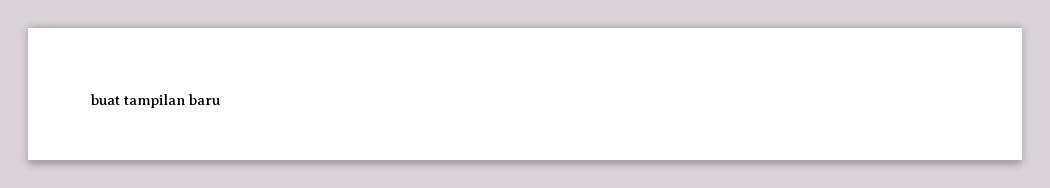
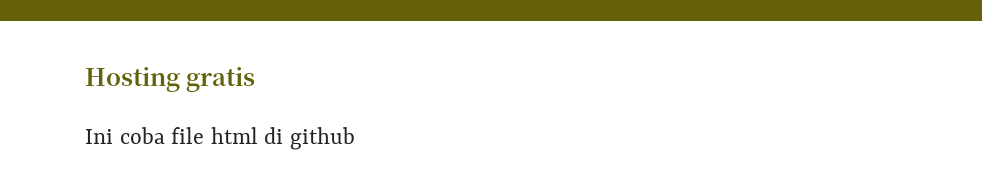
[91,94,221,108] buat tampilan baru -> [85,67,256,92] [85,127,356,150] Hosting gratis // Ini coba file html di github

